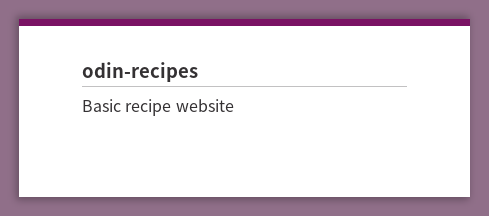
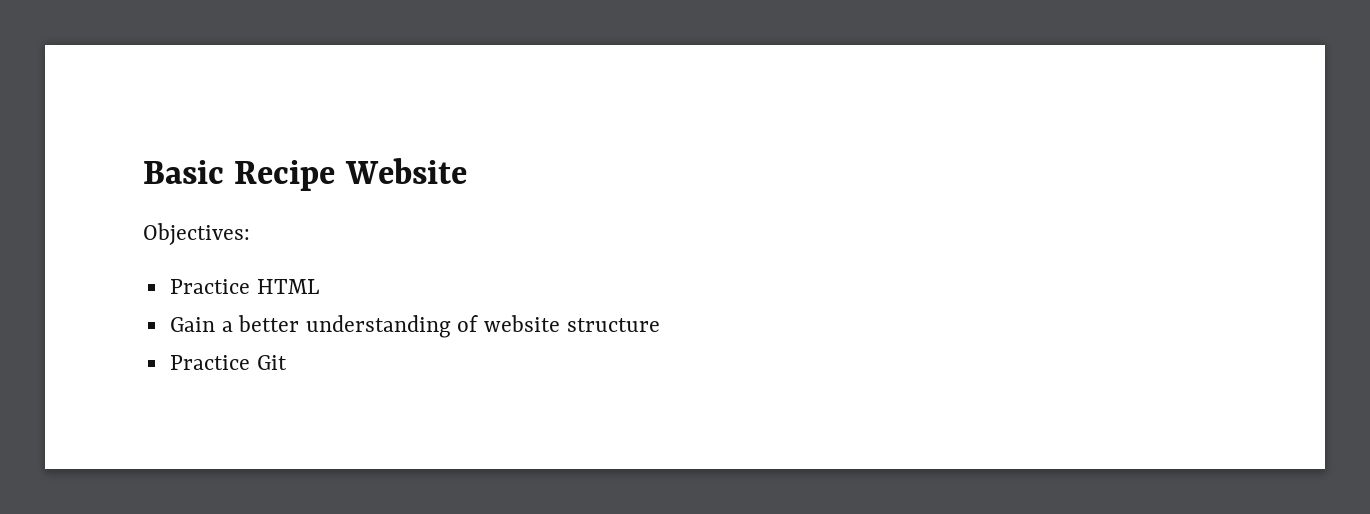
[82,62,198,82] [82,99,234,116] odin-recipes // Basic recipe website -> [143,158,467,191] [143,223,250,245] [169,279,319,294] [169,315,660,338] [169,355,287,370] Basic Recipe Website // Objectives: // Practice HTML // Gain a better understanding of website structure // Practice Git

